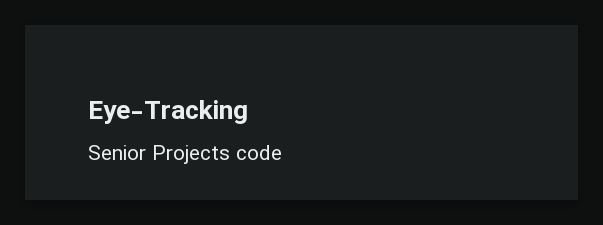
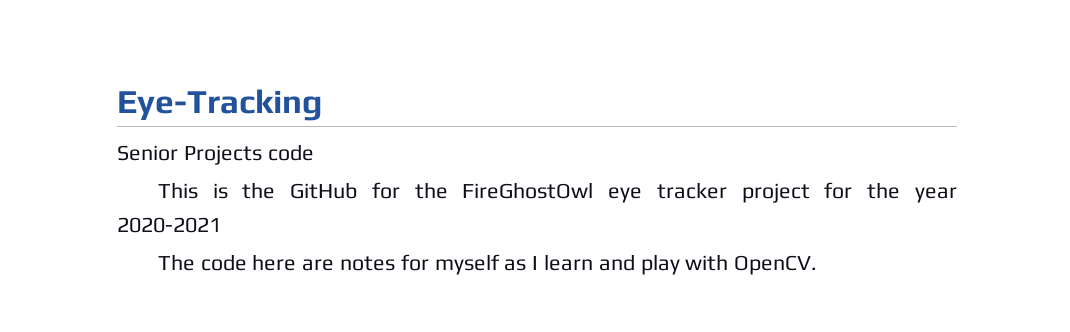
(282, 152) none -> [157,182,957,203] [117,217,221,233] [157,254,818,275] // This is the GitHub for the FireGhostOwl eye tracker project for the year 2020-2021 // The code here are notes for myself as I learn and play with OpenCV.

